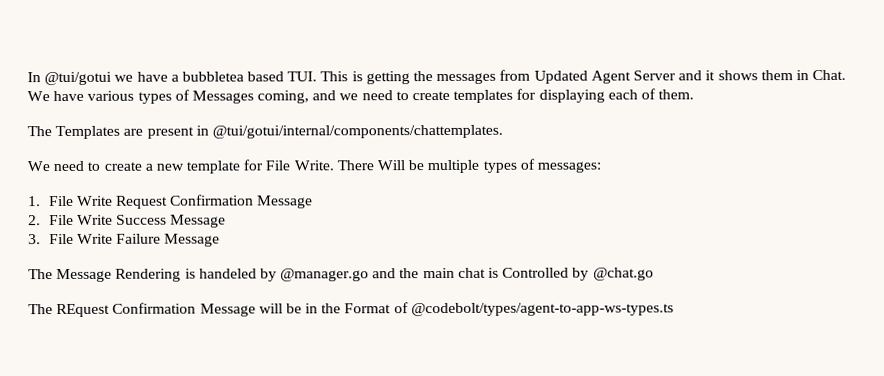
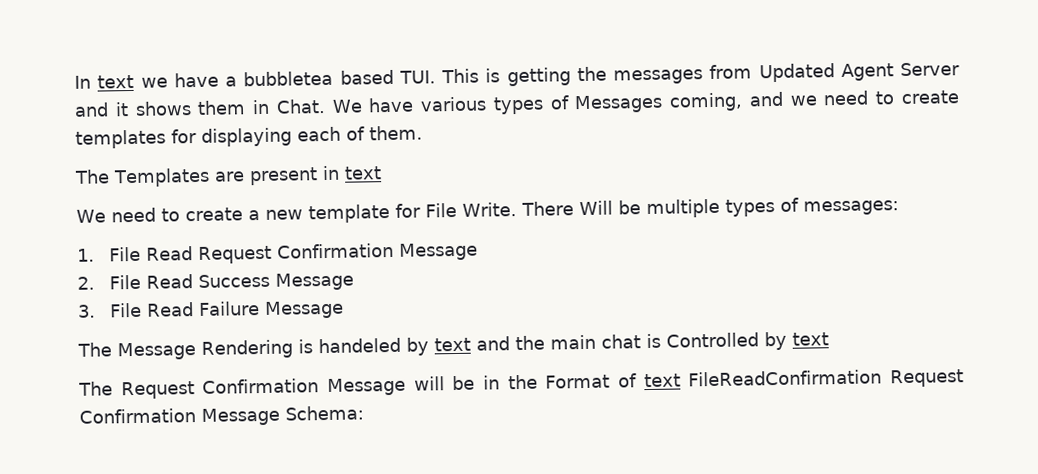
[44,71,113,86] @tui/gotui -> [97,74,135,89] text
[211,124,503,139] @tui/gotui/internal/components/chattemplates. -> [343,166,382,180] text
[76,195,113,206] Write -> [145,246,193,261] Read
[76,214,113,225] Write -> [145,274,193,289] Read
[76,233,113,244] Write -> [145,302,194,317] Read
[280,268,370,282] @manager.go -> [433,337,471,352] text
[592,267,654,281] [28,303,111,318] @chat.go // The REquest -> [791,332,829,346] [78,381,195,400] text // The Request
[410,302,674,317] @codebolt/types/agent-to-app-ws-types.ts -> [643,369,965,388] [79,405,364,426] text FileReadConfirmation Request Confirmation Message Schema:

